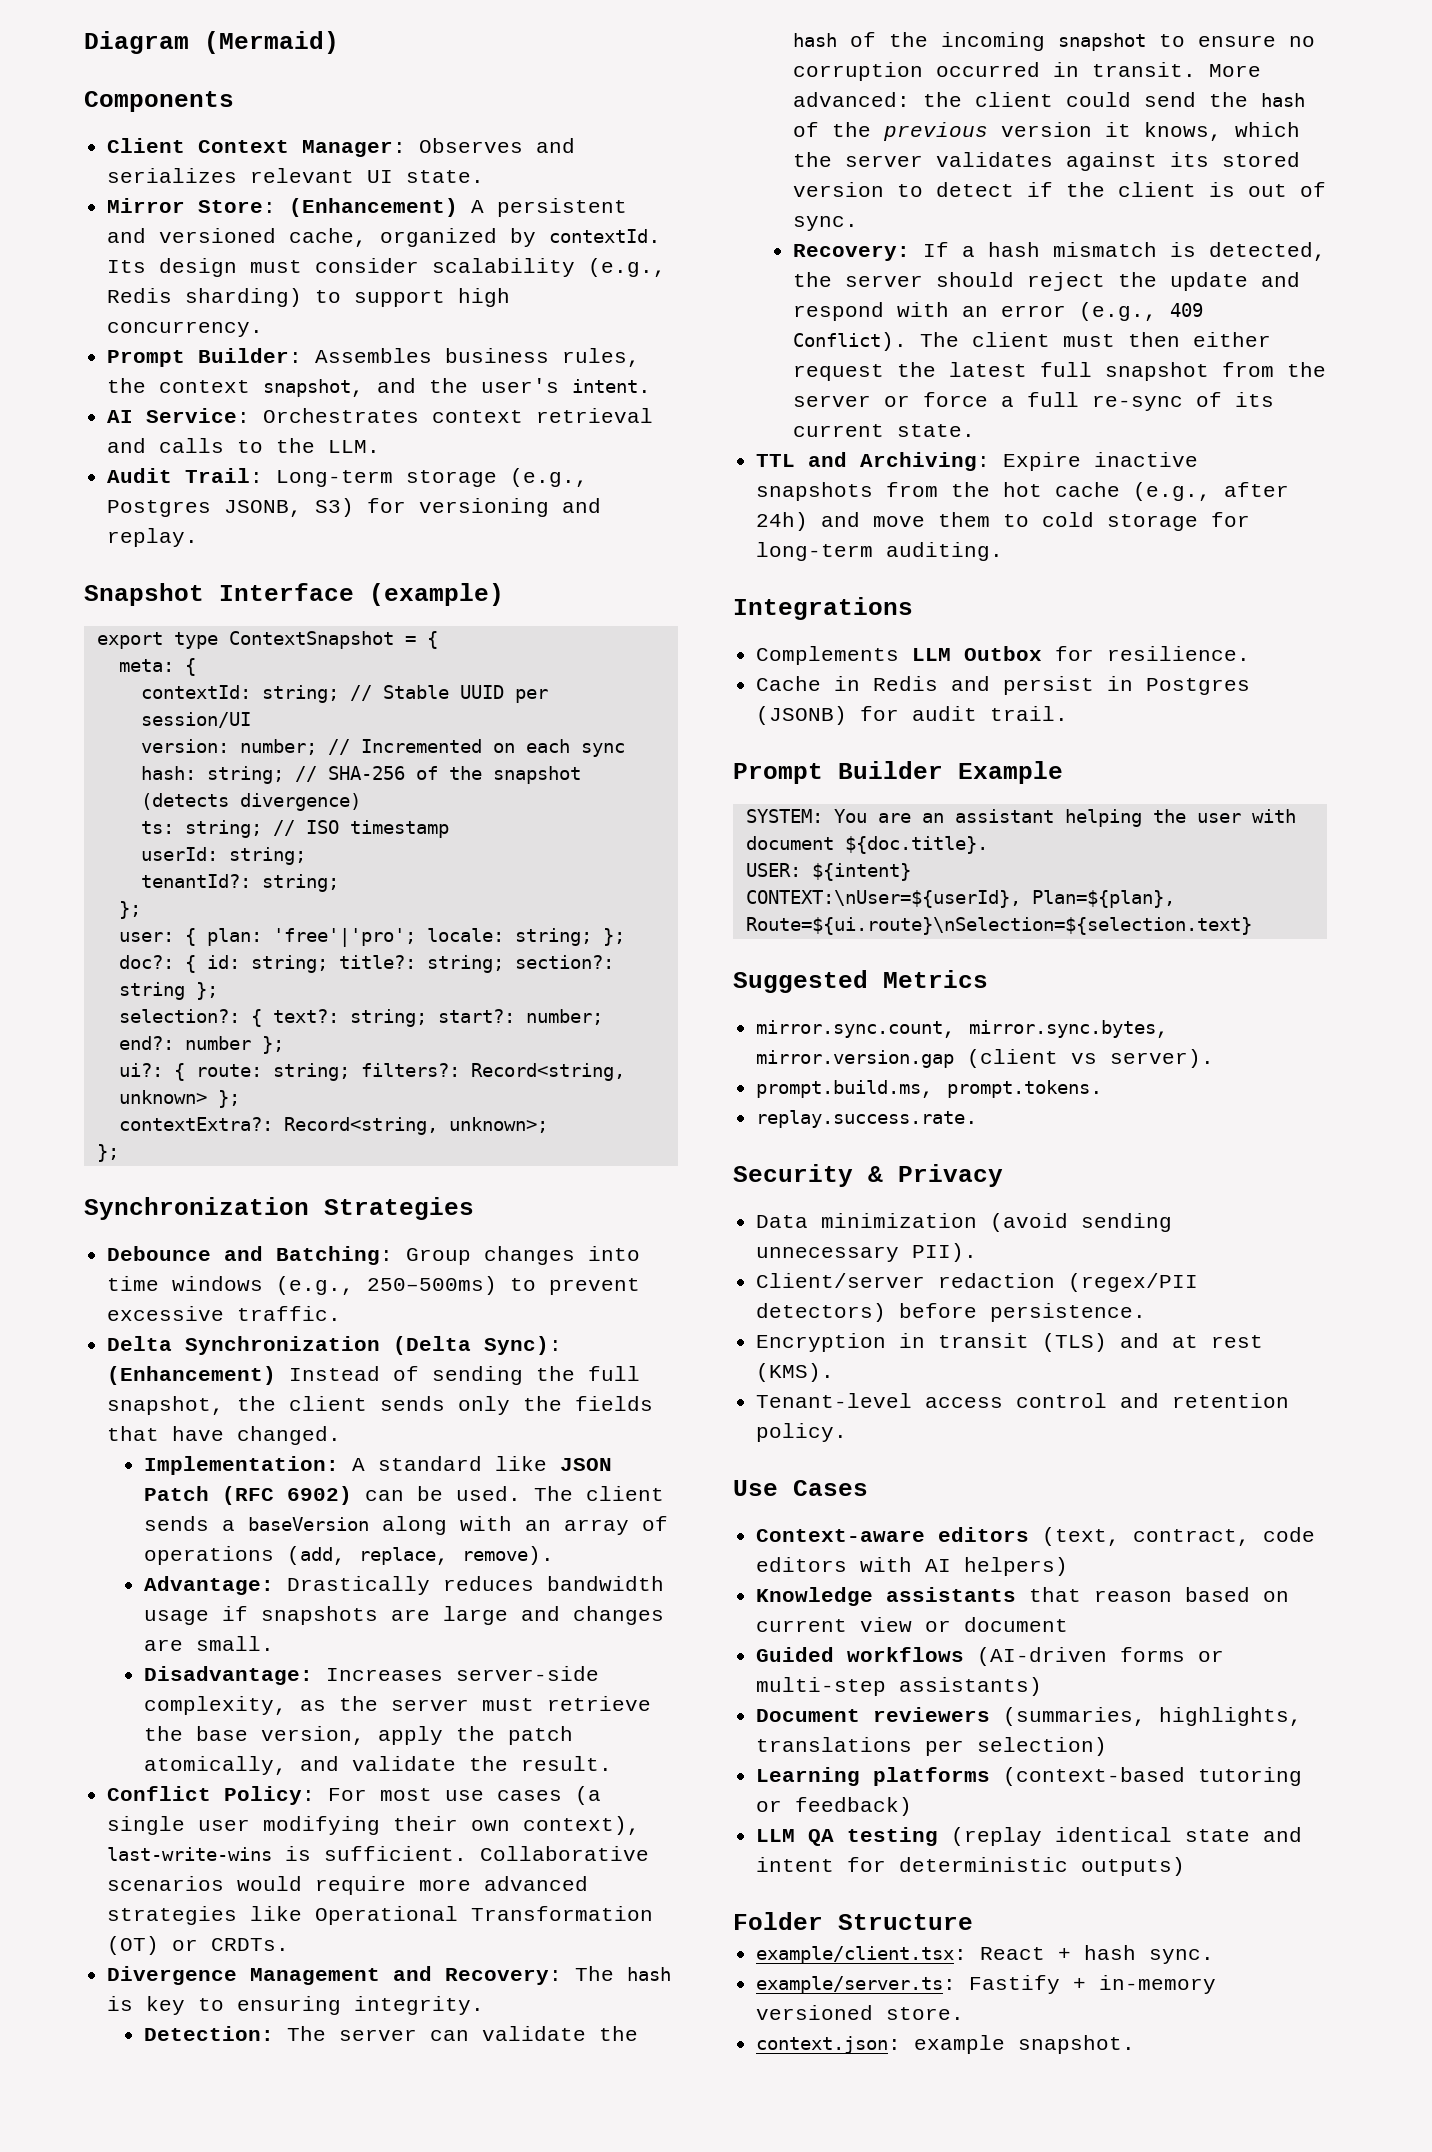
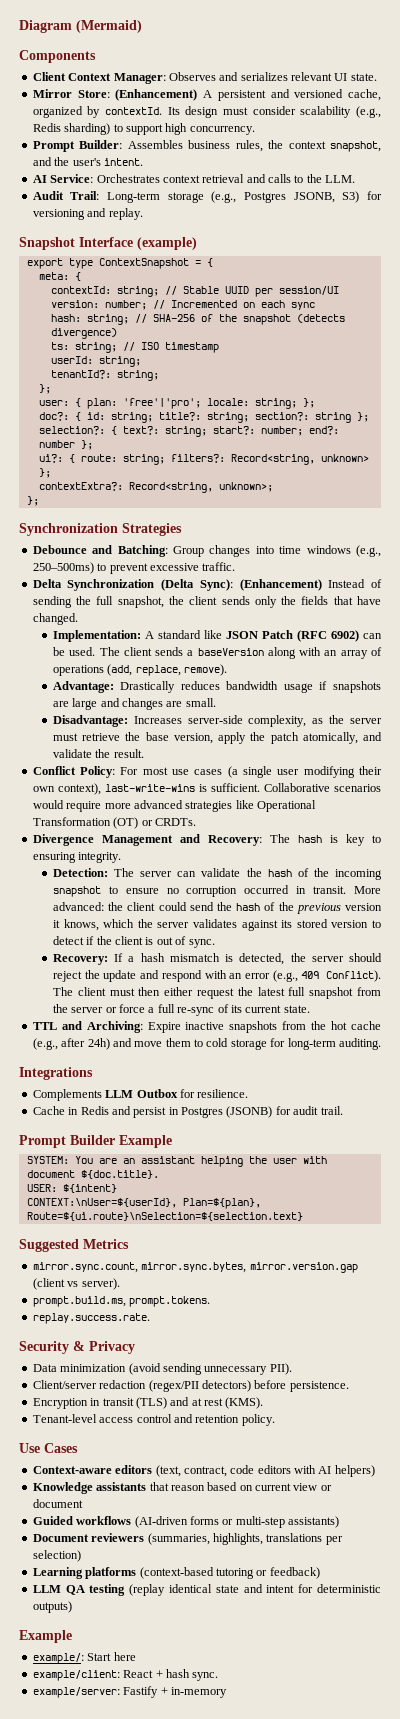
[733,1912,973,1930] [756,1946,968,1964] Folder Structure // example/client.tsx: -> [19,1630,72,1643] [32,1652,136,1664] [32,1670,120,1681] Example // example/: Start here // example/client:
[756,1976,957,1994] example/server.ts: -> [32,1687,120,1698] example/server:
[756,2005,965,2020] [756,2035,1136,2054] versioned store. // context.json: example snapshot. -> (227, 1692) none

